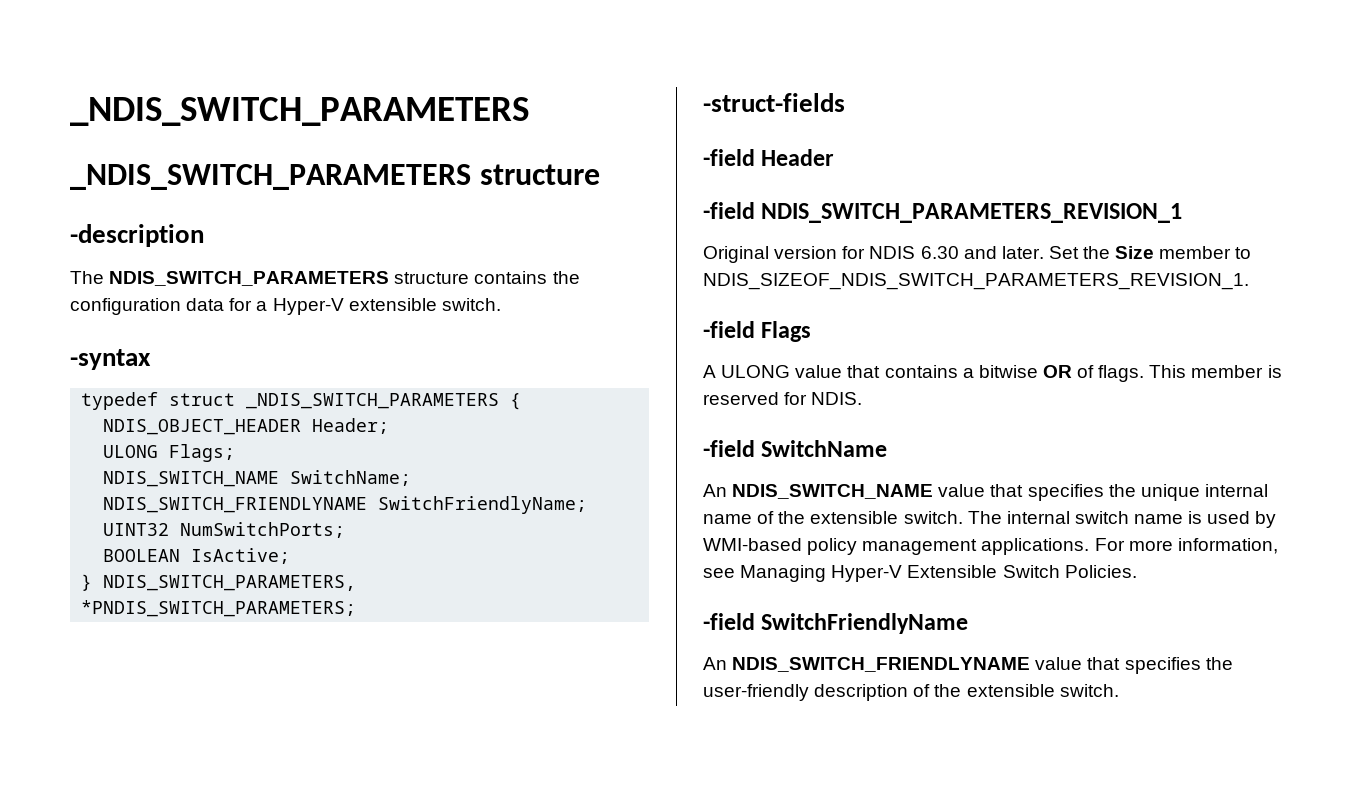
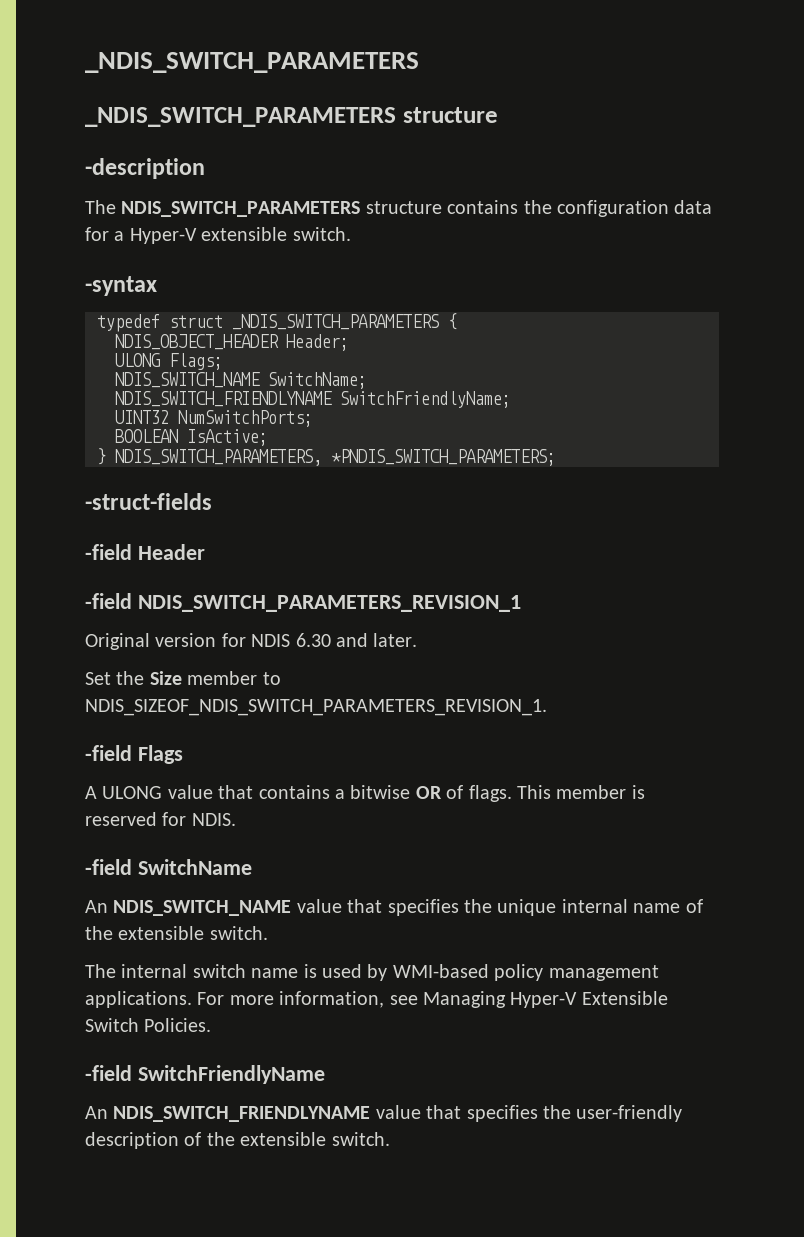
(1044, 252) none -> (418, 640) //
(963, 517) none -> (268, 933) //

